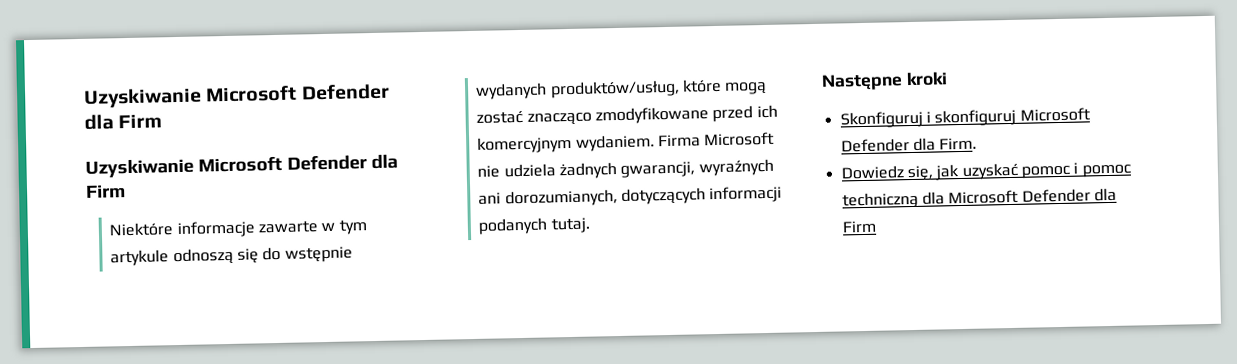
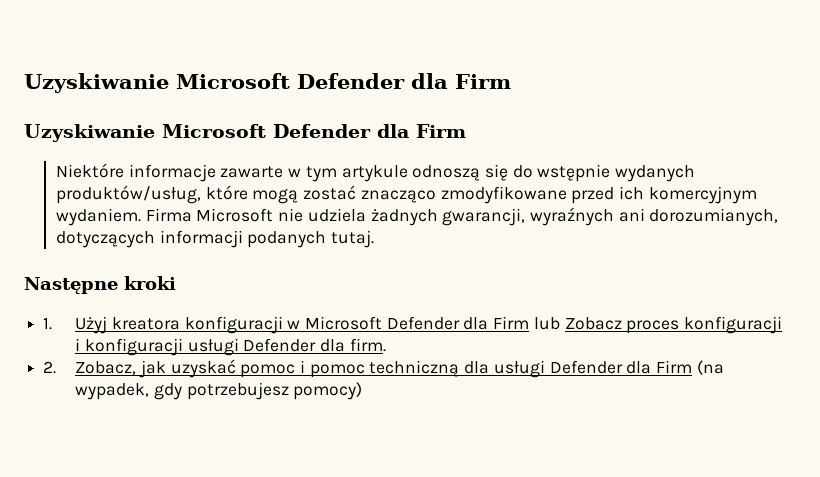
[839,107,1091,129] [840,137,978,153] [840,165,934,181] Skonfiguruj i skonfiguruj Microsoft Defender dla Firm. // Dowiedz się, -> [43,316,783,334] [75,338,386,356] [43,361,137,375] 1. Użyj kreatora konfiguracji w Microsoft Defender dla Firm lub Zobacz proces konfiguracji i konfiguracji usługi Defender dla firm. // 2. Zobacz,
[948,187,1117,205] [841,220,877,233] Microsoft Defender dla Firm -> [493,360,724,378] [75,382,363,400] usługi Defender dla Firm (na wypadek, gdy potrzebujesz pomocy)

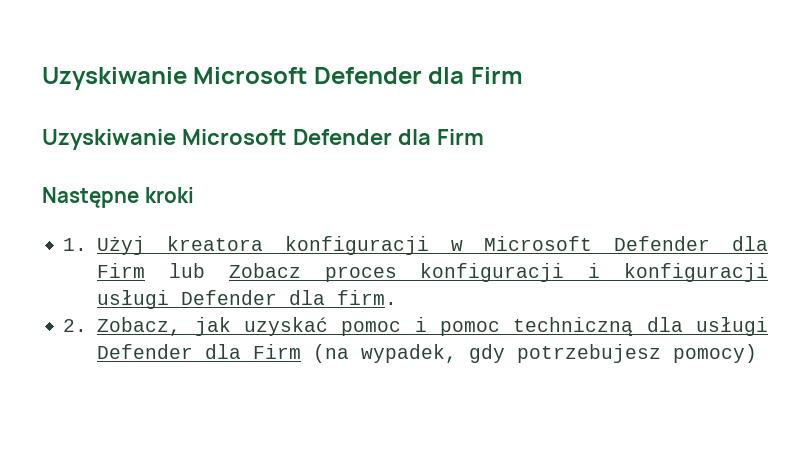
[55,163,696,182] [55,185,757,204] [55,207,779,226] [55,230,375,248] // Niektóre informacje zawarte w tym artykule odnoszą się do wstępnie wydanych produktów/usług, które mogą zostać znacząco zmodyfikowane przed ich komercyjnym wydaniem. Firma Microsoft nie udziela żadnych gwarancji, wyraźnych ani dorozumianych, dotyczących informacji podanych tutaj. -> (484, 137) none

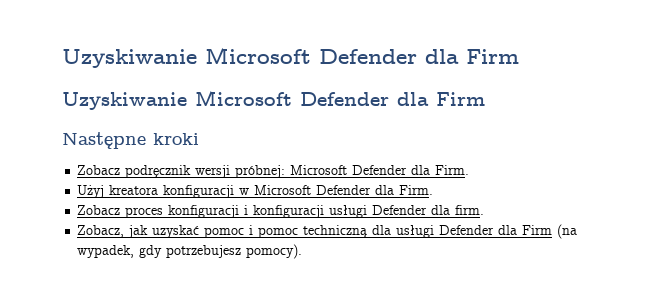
[63,238,88,251] 1. -> [77,165,470,178] Zobacz podręcznik wersji próbnej: Microsoft Defender dla Firm. //
[97,263,205,278] Firm lub -> [399,185,434,195] Firm. //
[63,319,88,332] 2. -> (485, 210) none
[673,344,758,363] pomocy) -> [246,244,303,259] pomocy).

